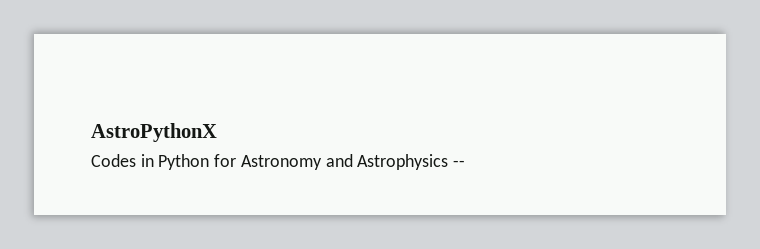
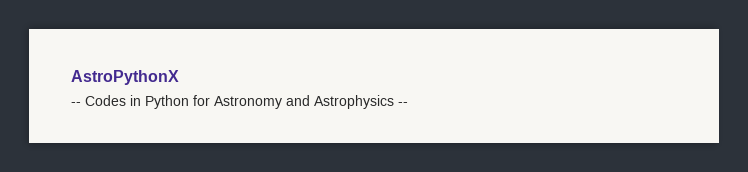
(217, 132) none -> [71,102,81,106] --

